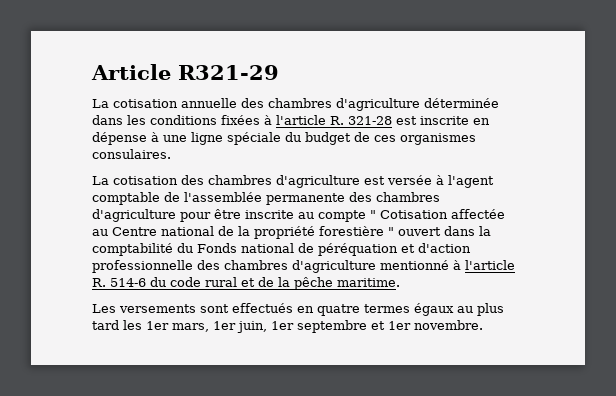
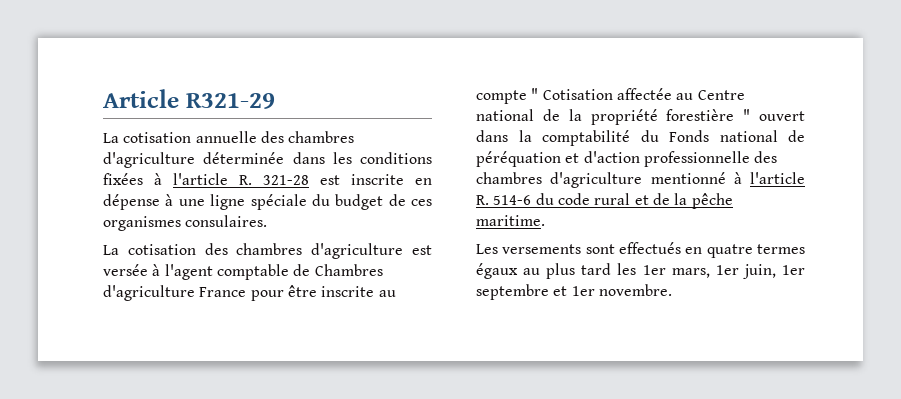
[184,192,440,205] [92,209,176,222] l'assemblée permanente des chambres d'agriculture -> [314,264,383,276] [103,285,247,301] Chambres d'agriculture France

